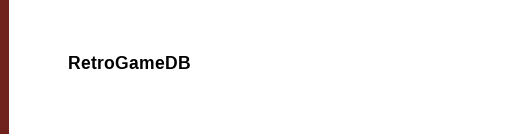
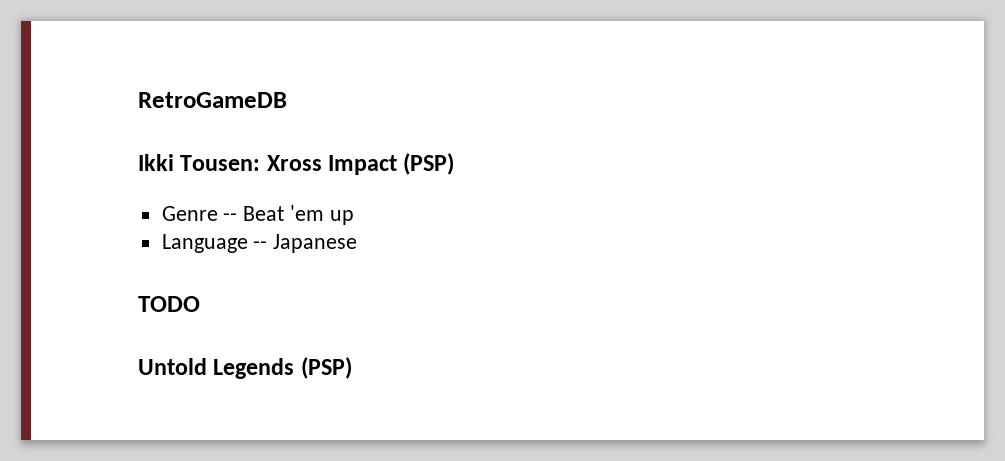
(191, 62) none -> [138,153,455,175] [161,205,354,225] [161,234,358,253] [138,296,200,312] [138,357,352,379] // Ikki Tousen: Xross Impact (PSP) // Genre -- Beat 'em up // Language -- Japanese // TODO // Untold Legends (PSP)

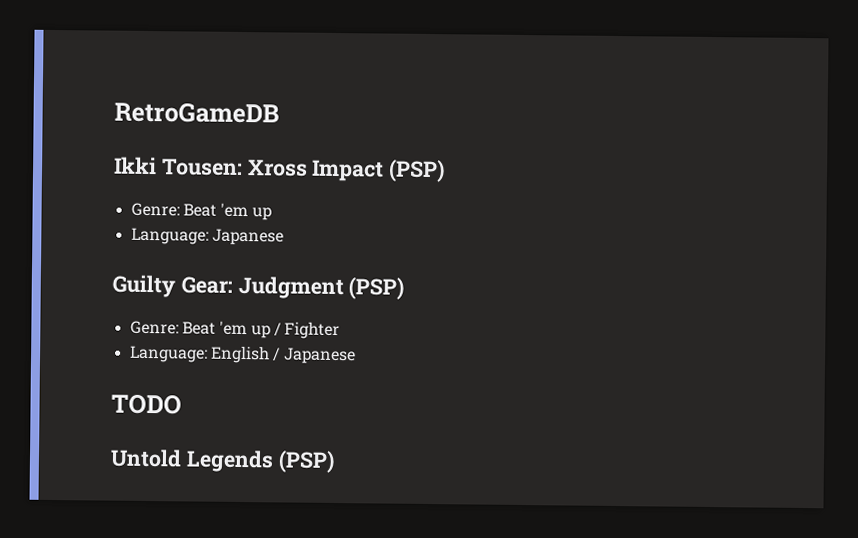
[161,206,238,221] Genre -- -> [130,202,180,217] Genre:
[161,234,268,253] Language -- -> [130,227,284,246] [112,274,405,300] [129,320,341,340] [128,345,282,364] Language: Japanese // Guilty Gear: Judgment (PSP) // Genre: Beat 'em up / Fighter // Language: English /

